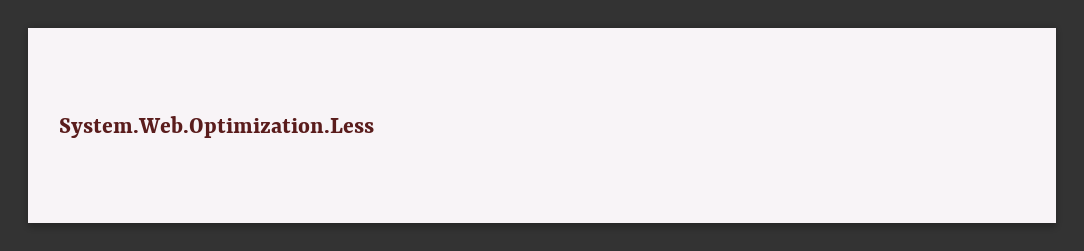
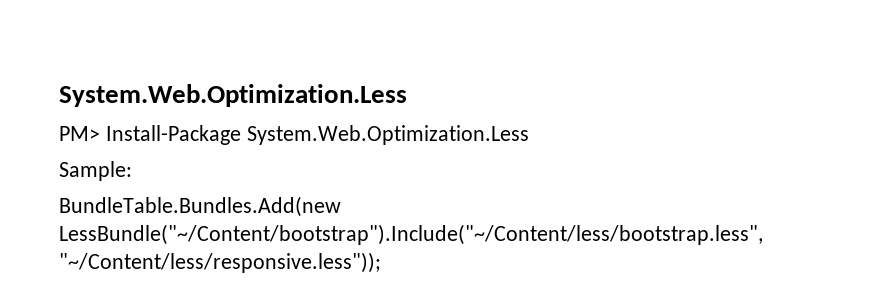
[59,116,374,138] System.Web.Optimization.Less -> [59,84,407,107] [59,125,529,145] [59,161,132,181] [59,196,341,217] [59,224,763,245] [59,252,381,273] System.Web.Optimization.Less // PM> Install-Package System.Web.Optimization.Less // Sample: // BundleTable.Bundles.Add(new LessBundle("~/Content/bootstrap").Include("~/Content/less/bootstrap.less", "~/Content/less/responsive.less"));

